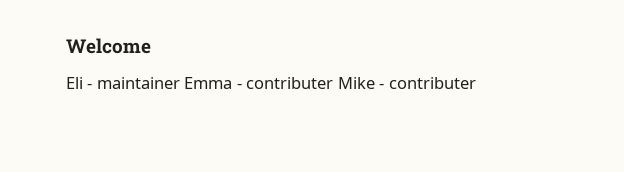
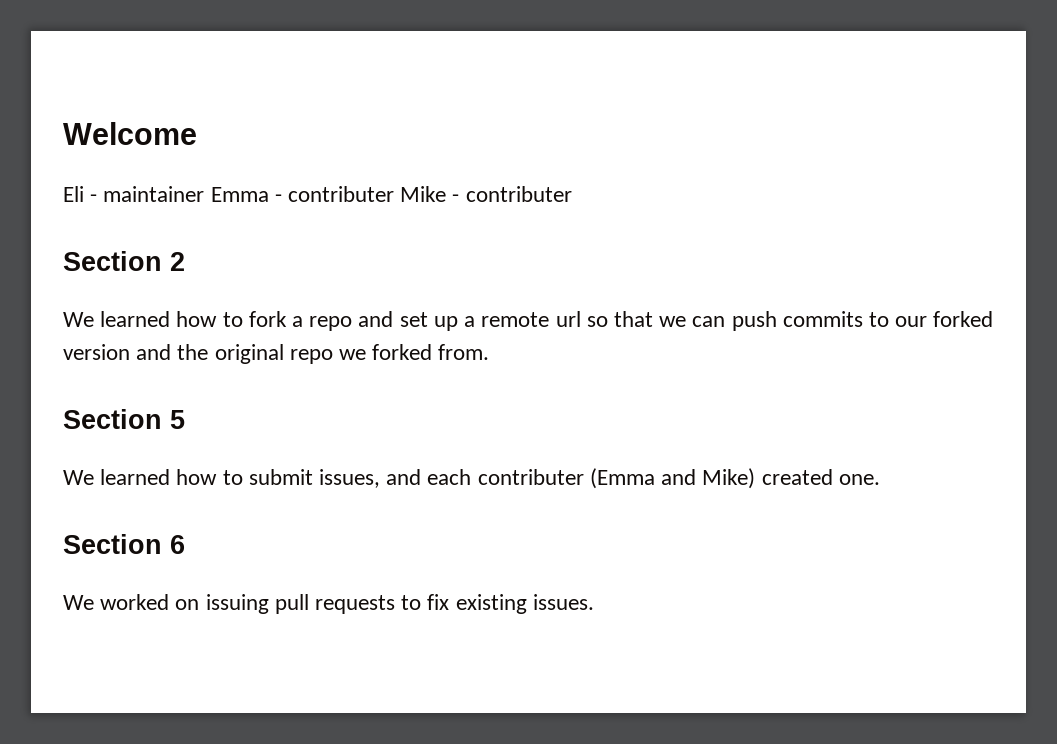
(476, 83) none -> [63,251,185,271] [63,311,994,331] [63,344,490,364] [63,409,185,429] [63,468,880,489] [63,534,185,554] [63,594,594,614] // Section 2 // We learned how to fork a repo and set up a remote url so that we can push commits to our forked version and the original repo we forked from. // Section 5 // We learned how to submit issues, and each contributer (Emma and Mike) created one. // Section 6 // We worked on issuing pull requests to fix existing issues.

